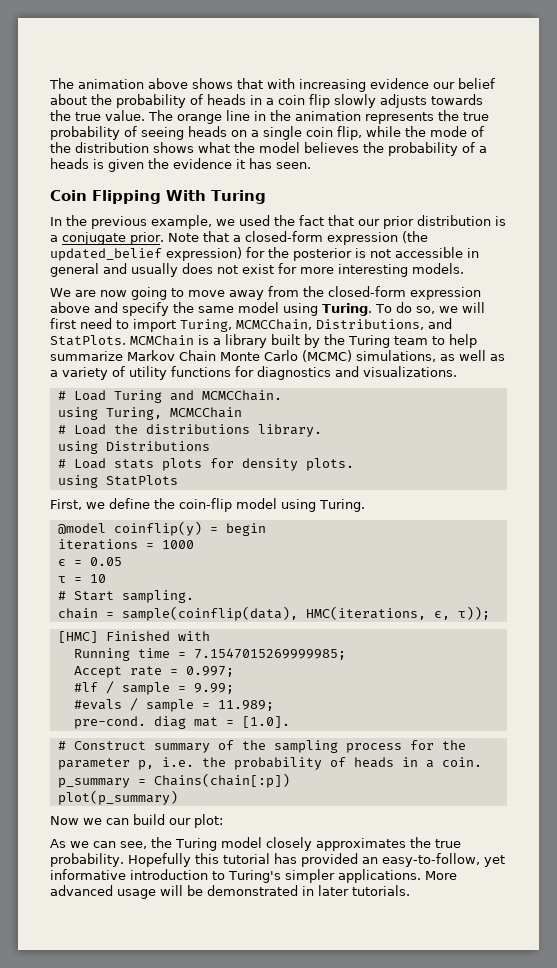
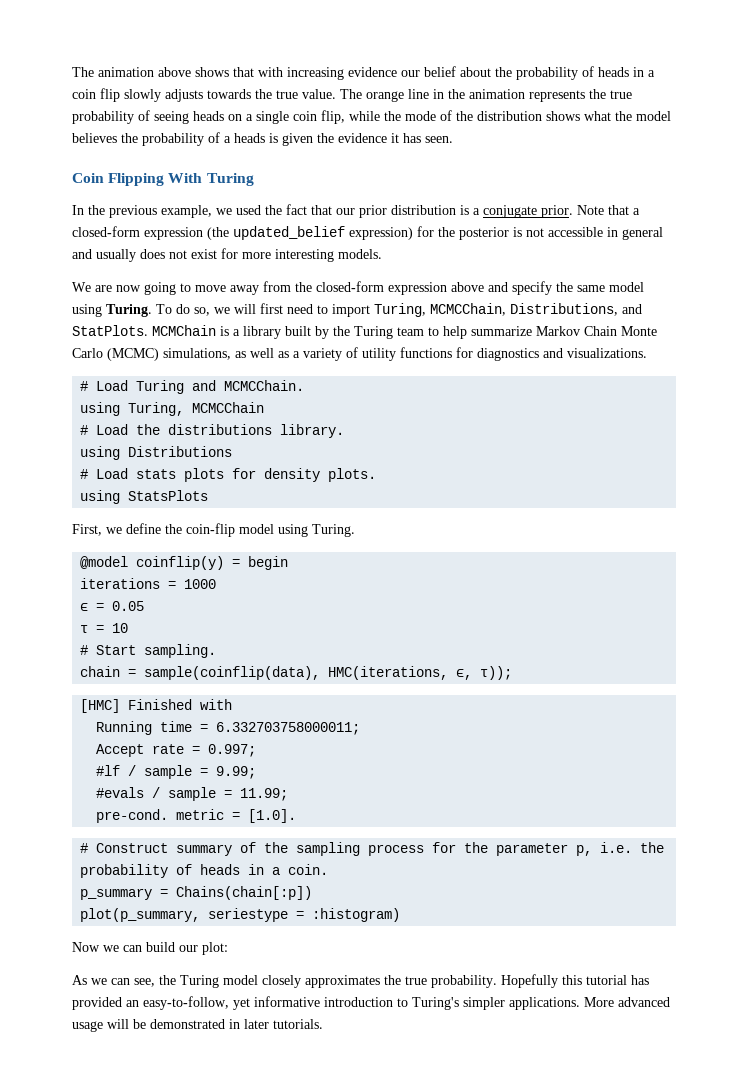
[105,475,178,486] StatPlots -> [128,490,209,501] StatsPlots
[193,648,346,660] 7.1547015269999985; -> [216,722,361,735] 6.332703758000011;
[217,700,274,711] 11.989; -> [240,788,289,801] 11.99;
[153,716,218,729] diag mat -> [176,809,225,820] metric
[57,790,178,805] plot(p_summary) -> [80,908,401,922] plot(p_summary, seriestype = :histogram)

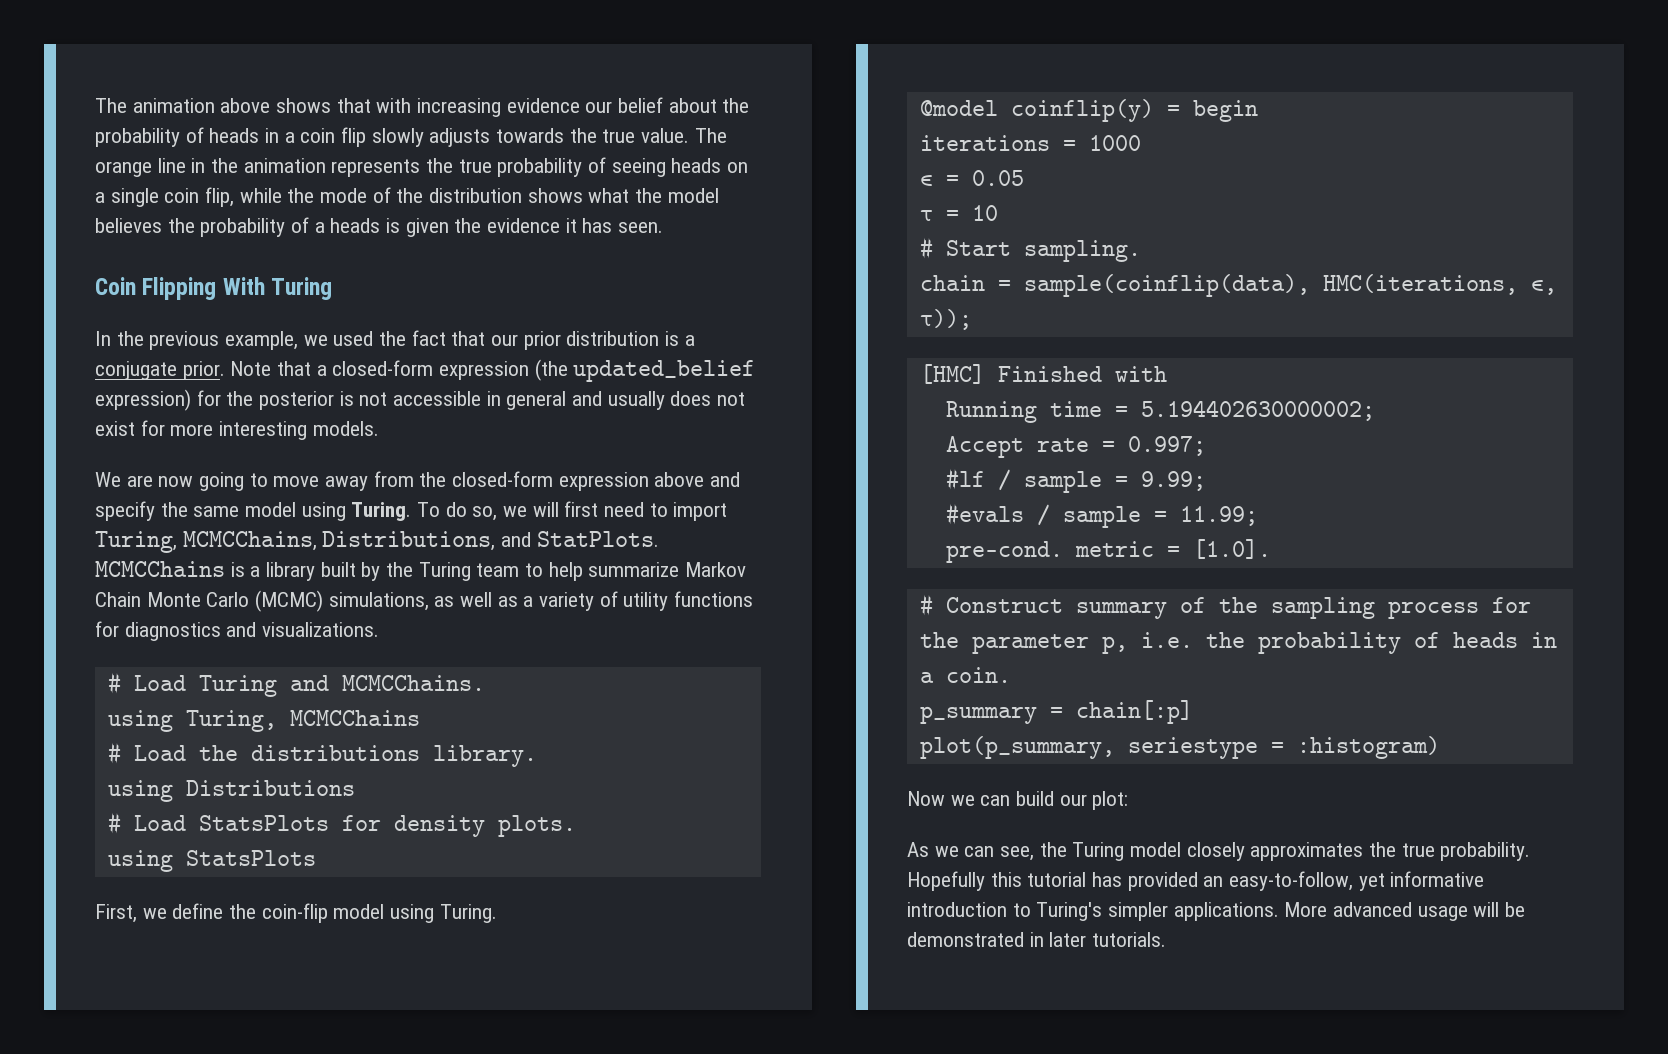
[430,303,506,316] MCMCChain, -> [182,531,317,551] MCMCChains,
[152,325,216,336] MCMChain -> [95,561,225,577] MCMCChains
[224,380,305,391] MCMCChain. -> [341,675,485,691] MCMCChains.
[192,402,265,413] MCMCChain -> [289,710,420,726] MCMCChains
[136,468,225,482] stats plots -> [198,815,329,831] StatsPlots
[216,722,361,735] 6.332703758000011; -> [1140,400,1375,421] 5.194402630000002;
[176,886,313,900] Chains(chain[:p]) -> [1075,700,1193,724] chain[:p]

